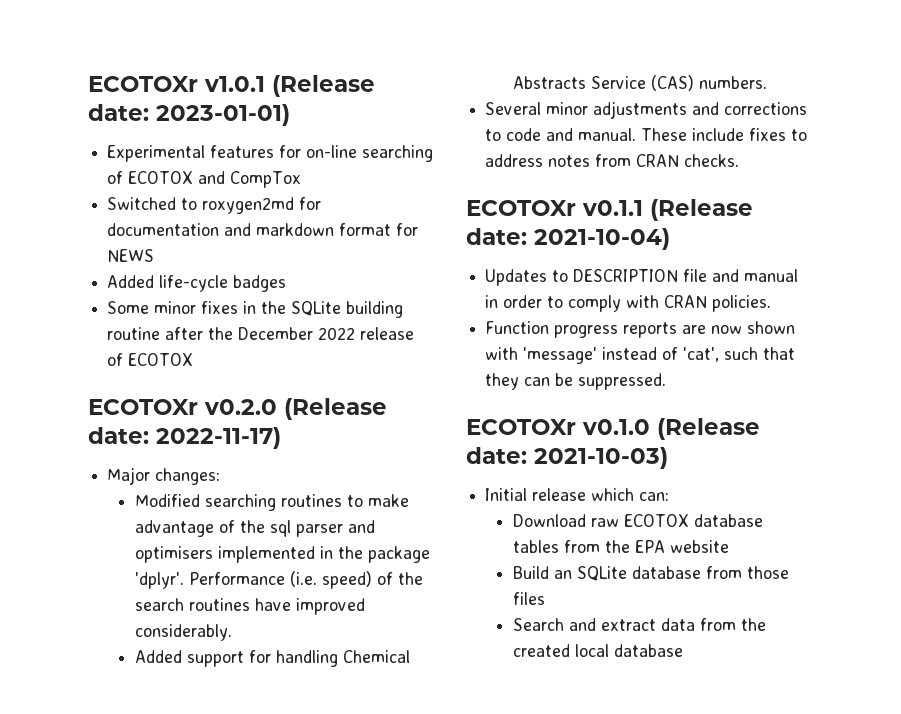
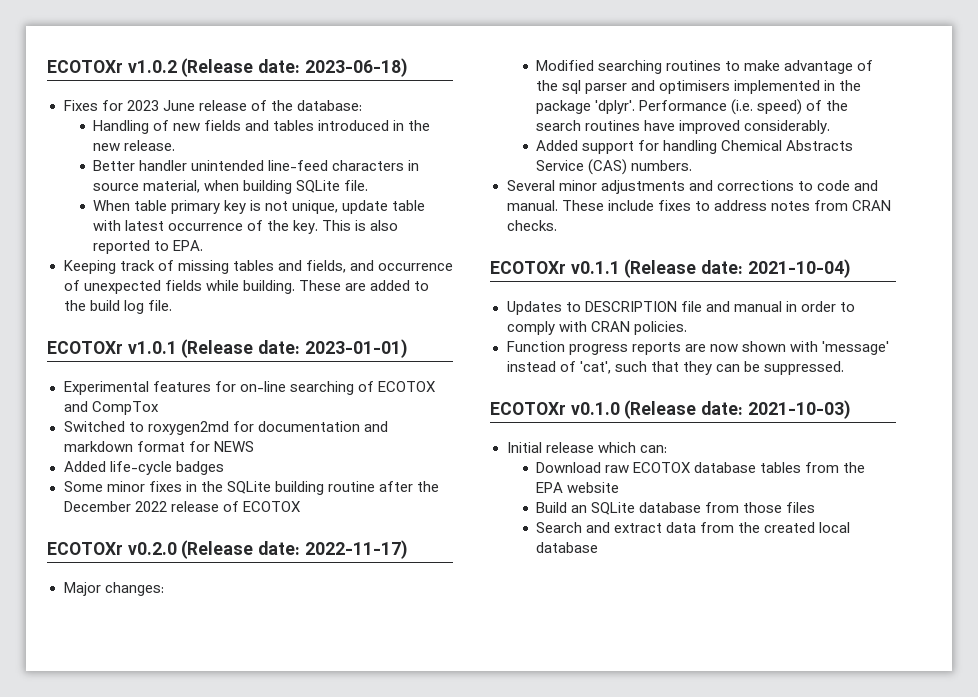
[88,76,198,92] ECOTOXr -> [47,58,408,77] [63,100,362,111] [93,120,431,134] [93,140,176,151] [93,160,420,171] [93,180,369,194] [93,200,426,214] [93,220,399,234] [93,240,204,254] [63,260,453,274] [63,280,429,294] [63,300,172,314] [47,341,123,354] ECOTOXr v1.0.2 (Release date: 2023-06-18) // Fixes for 2023 June release of the database: // Handling of new fields and tables introduced in the new release. // Better handler unintended line-feed characters in source material, when building SQLite file. // When table primary key is not unique, update table with latest occurrence of the key. This is also reported to EPA. // Keeping track of missing tables and fields, and occurrence of unexpected fields while building. These are added to the build log file. // ECOTOXr

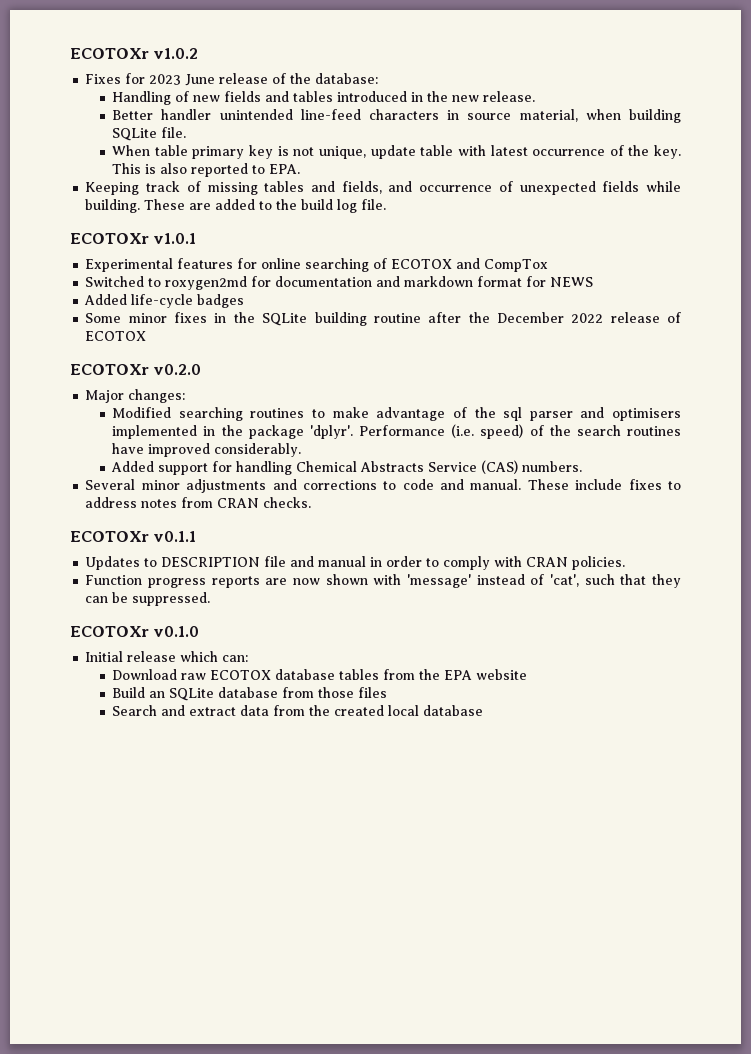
[181,58,408,77] (Release date: 2023-06-18) -> (199, 53) none
[181,339,408,358] (Release date: 2023-01-01) -> (197, 238) none
[239,381,286,392] on-line -> [261,258,302,269] online
[181,540,408,559] (Release date: 2022-11-17) -> (202, 369) none
[624,259,851,278] (Release date: 2021-10-04) -> (197, 536) none
[624,400,851,419] (Release date: 2021-10-03) -> (200, 631) none

